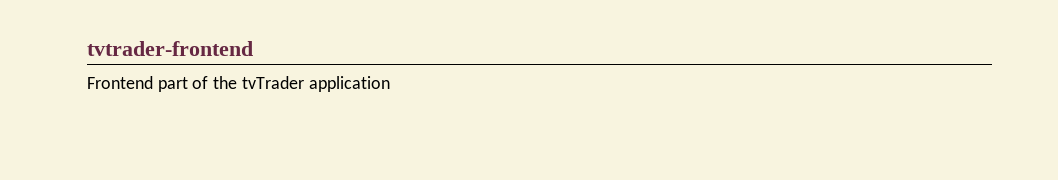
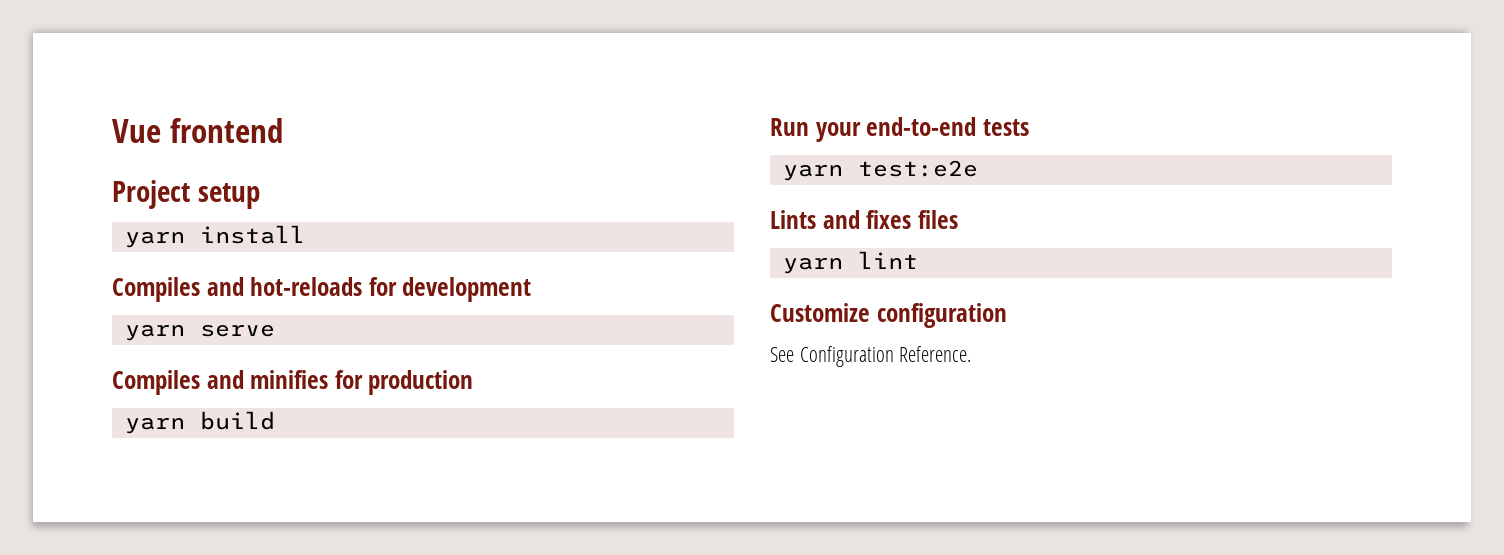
[87,41,253,56] [87,76,390,92] tvtrader-frontend // Frontend part of the tvTrader application -> [112,118,283,143] [112,180,260,209] [124,225,305,248] [112,277,532,302] [124,324,275,341] [112,370,474,395] [124,411,275,434] [770,117,1029,142] [782,160,978,181] [770,210,958,229] [782,251,918,274] [770,303,1007,328] [770,346,972,367] Vue frontend // Project setup // yarn install // Compiles and hot-reloads for development // yarn serve // Compiles and minifies for production // yarn build // Run your end-to-end tests // yarn test:e2e // Lints and fixes files // yarn lint // Customize configuration // See Configuration Reference.

